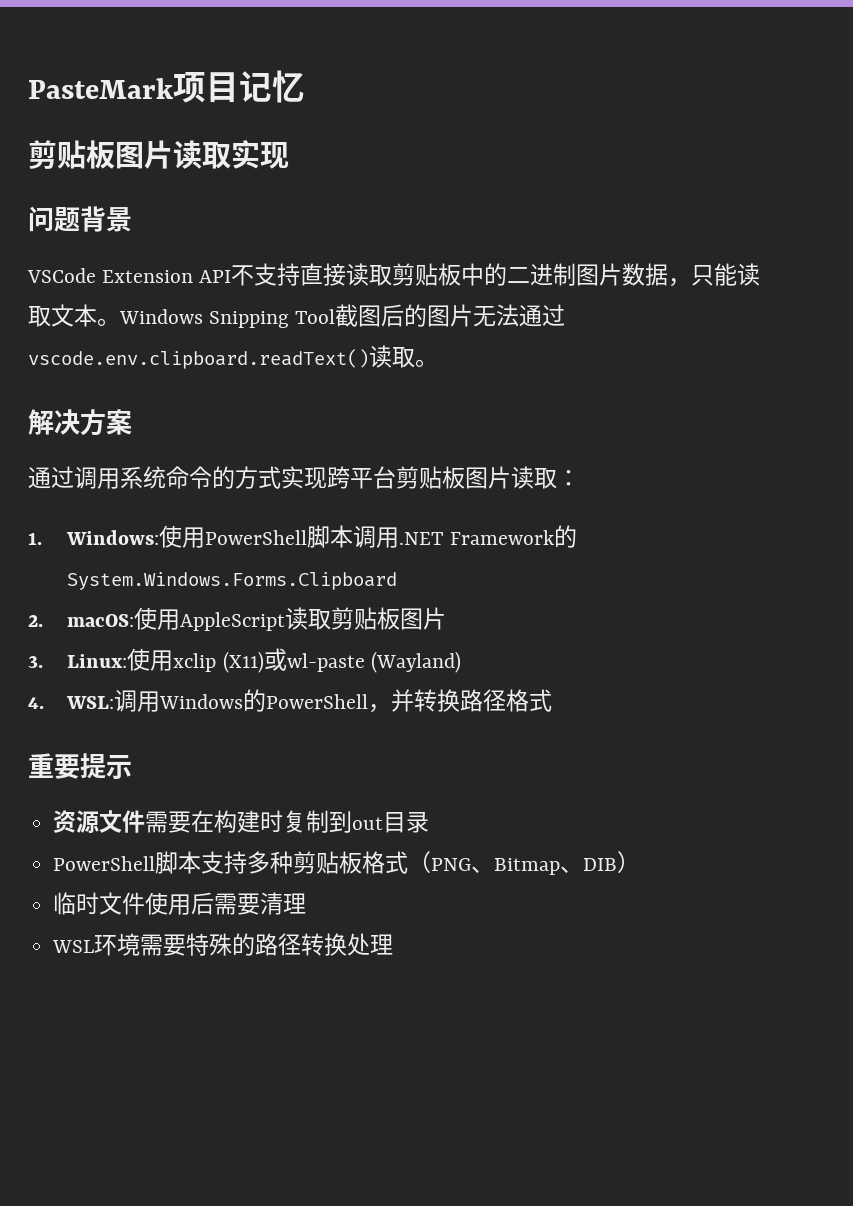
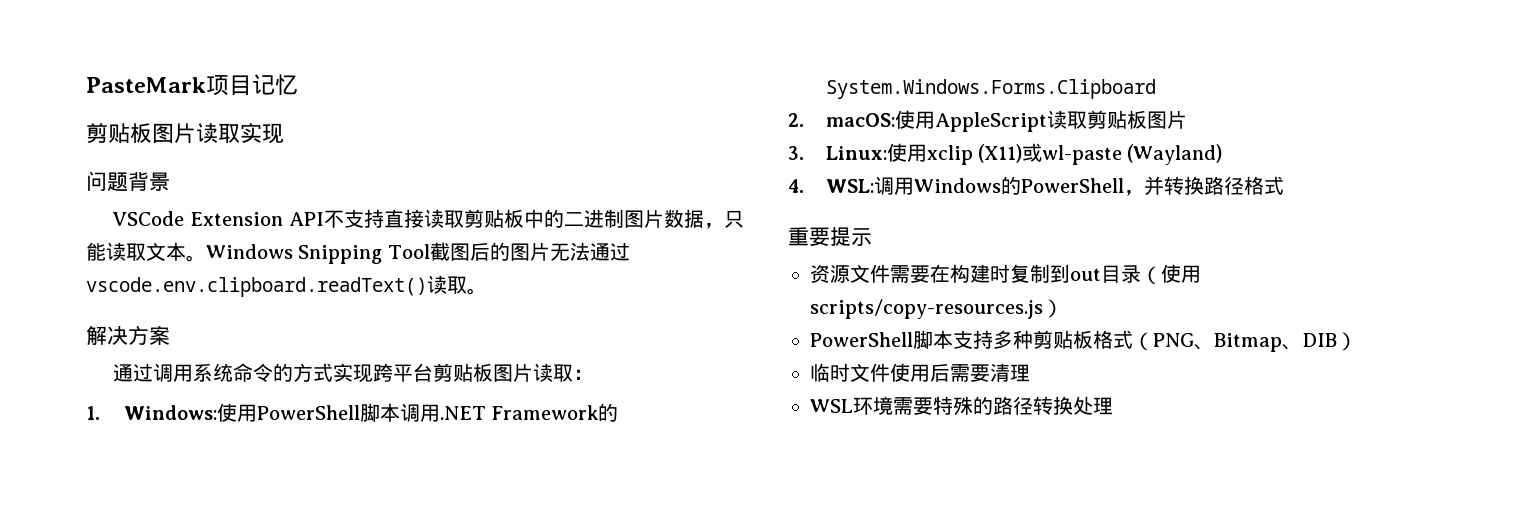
(430, 822) none -> [1141,264,1201,285] [810,299,1063,319] （使用scripts/copy-resources.js）

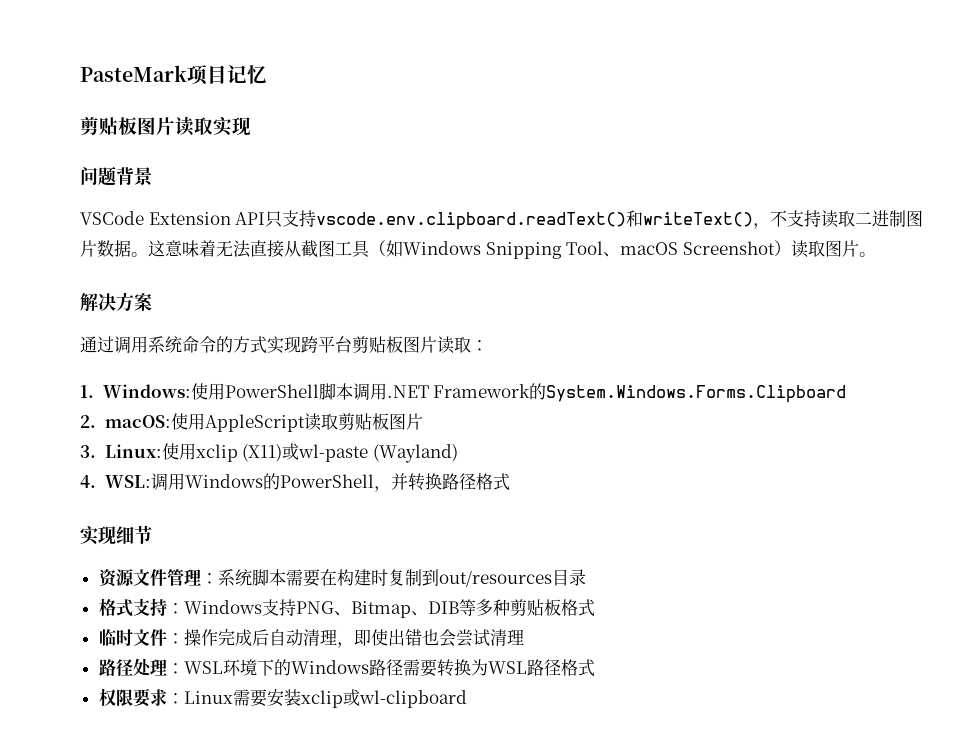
[324,209,744,229] [86,242,630,264] [86,275,467,297] 不支持直接读取剪贴板中的二进制图片数据，只能读取文本。Windows Snipping Tool截图后的图片无法通过vscode.env.clipboard.readText()读取 -> [265,210,924,230] [80,240,859,259] 只支持vscode.env.clipboard.readText()和writeText()，不支持读取二进制图片数据。这意味着无法直接从截图工具（如Windows Snipping Tool、macOS Screenshot）读取图片
[788,227,872,246] 重要提示 -> [80,525,152,545] 实现细节
(890, 273) none -> [166,569,286,586] 管理：系统脚本
[1070,268,1101,281] out -> [438,570,552,587] out/resources
[1141,264,1201,285] [810,299,1063,319] [810,330,1357,352] [810,363,1030,382] [810,396,1113,416] （使用scripts/copy-resources.js） // PowerShell脚本支持多种剪贴板格式（PNG、Bitmap、DIB） // 临时文件使用后需要清理 // WSL环境需要特殊的路径转换处理 -> [98,598,595,618] [98,629,524,648] [98,658,595,677] [98,688,467,708] // 格式支持：Windows支持PNG、Bitmap、DIB等多种剪贴板格式 // 临时文件：操作完成后自动清理，即使出错也会尝试清理 // 路径处理：WSL环境下的Windows路径需要转换为WSL路径格式 // 权限要求：Linux需要安装xclip或wl-clipboard

